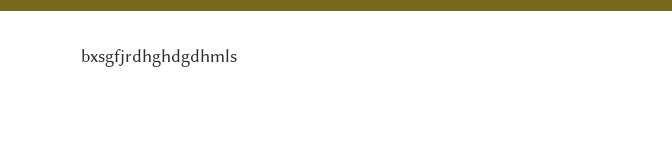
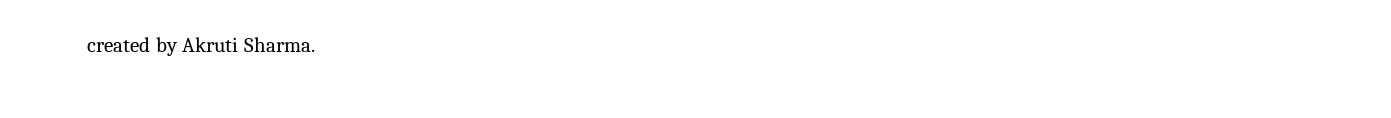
[81,49,237,67] bxsgfjrdhghdgdhmls -> [87,37,315,56] created by Akruti Sharma.

